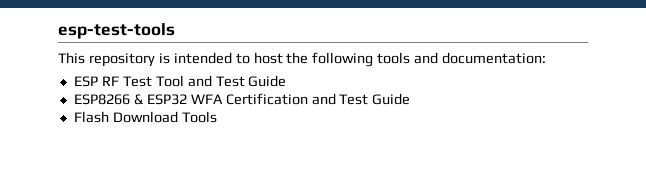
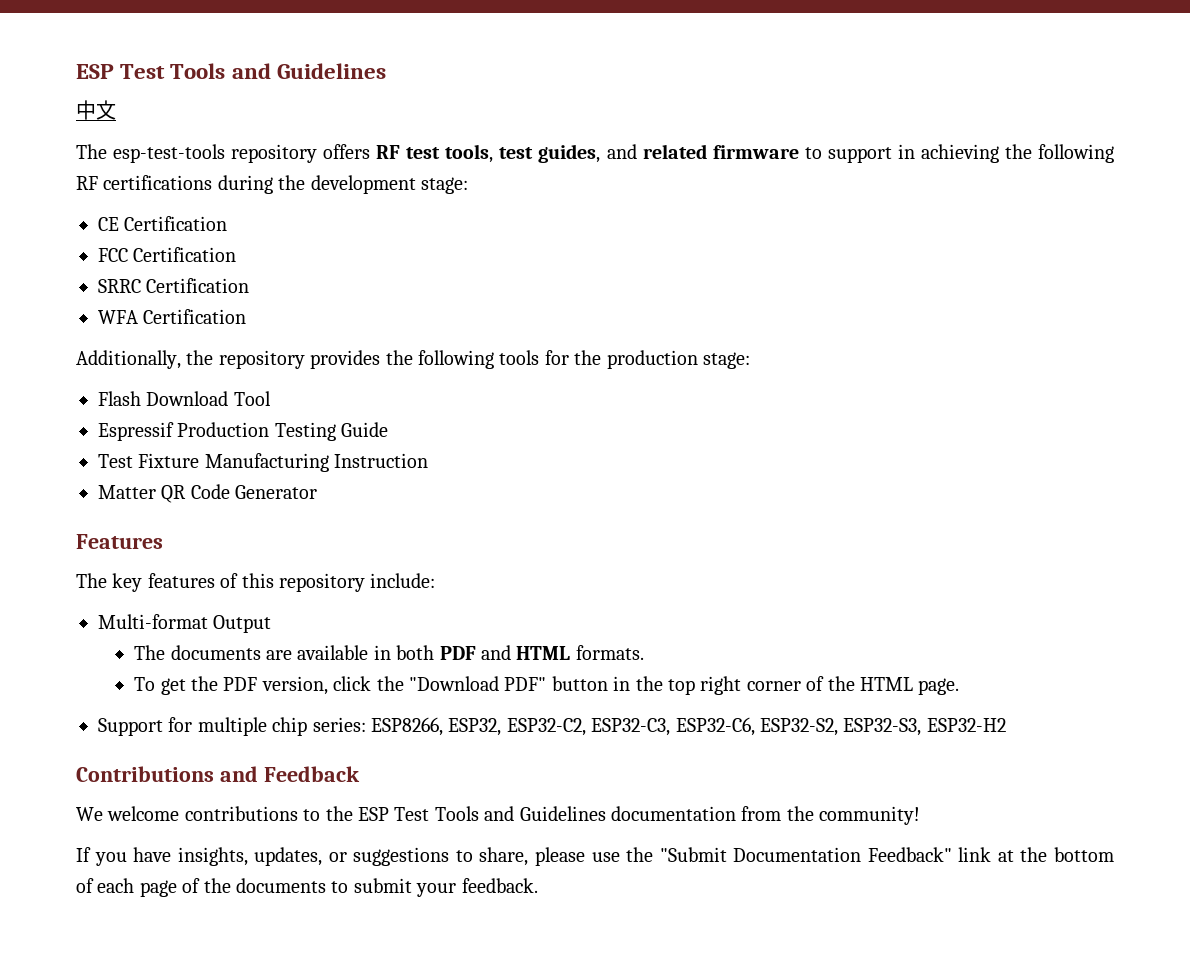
[58,23,175,39] [58,52,547,67] [73,75,287,87] [73,93,411,105] [73,111,217,123] esp-test-tools // This repository is intended to host the following tools and documentation: // ESP RF Test Tool and Test Guide // ESP8266 & ESP32 WFA Certification and Test Guide // Flash Download Tools -> [76,63,386,79] [76,100,116,120] [76,144,1114,163] [76,175,468,194] [98,216,228,231] [98,247,237,262] [98,278,250,293] [98,309,247,324] [76,350,750,369] [98,391,271,406] [98,422,389,441] [98,453,429,472] [98,484,318,503] [76,534,163,549] [76,573,436,592] [98,614,272,633] [134,645,644,660] [134,676,960,695] [98,717,1006,736] [76,766,360,782] [76,806,921,825] [76,847,1114,866] [76,878,538,897] ESP Test Tools and Guidelines // 中文 // The esp-test-tools repository offers RF test tools, test guides, and related firmware to support in achieving the following RF certifications during the development stage: // CE Certification // FCC Certification // SRRC Certification // WFA Certification // Additionally, the repository provides the following tools for the production stage: // Flash Download Tool // Espressif Production Testing Guide // Test Fixture Manufacturing Instruction // Matter QR Code Generator // Features // The key features of this repository include: // Multi-format Output // The documents are available in both PDF and HTML formats. // To get the PDF version, click the "Download PDF" button in the top right corner of the HTML page. // Support for multiple chip series: ESP8266, ESP32, ESP32-C2, ESP32-C3, ESP32-C6, ESP32-S2, ESP32-S3, ESP32-H2 // Contributions and Feedback // We welcome contributions to the ESP Test Tools and Guidelines documentation from the community! // If you have insights, updates, or suggestions to share, please use the "Submit Documentation Feedback" link at the bottom of each page of the documents to submit your feedback.

